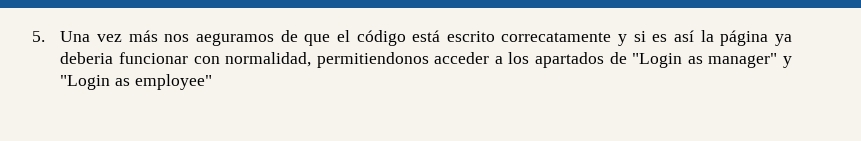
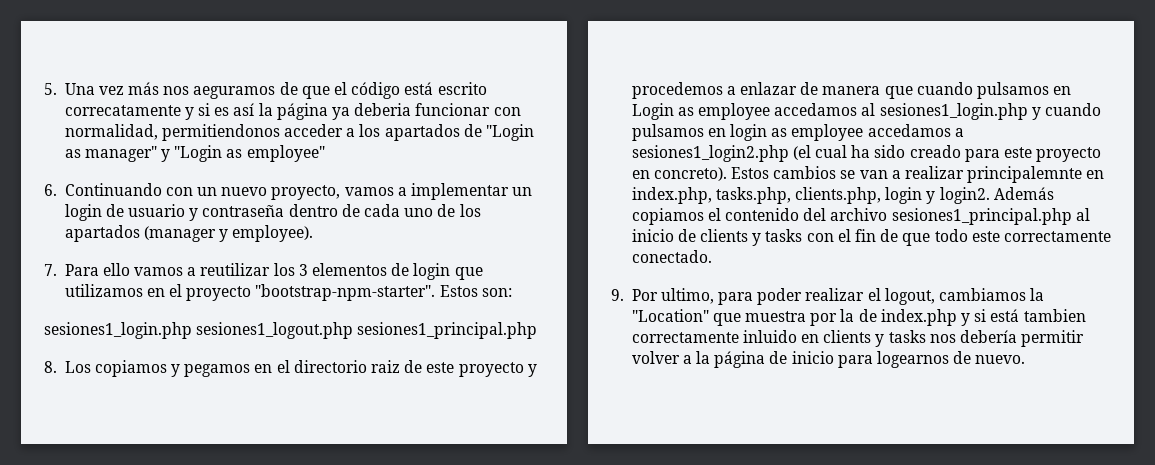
(212, 82) none -> [44,183,533,200] [64,204,481,221] [64,225,314,242] [44,263,483,280] [64,284,512,301] [44,322,538,339] [44,360,537,377] [631,82,1072,99] [631,103,1102,120] [631,124,964,141] [631,145,1102,162] [631,166,1105,183] [631,187,1054,204] [631,208,1090,225] [631,229,1111,246] [631,250,712,263] [611,288,1045,305] [631,309,1086,326] [631,330,1085,347] [631,351,1026,368] // 6. Continuando con un nuevo proyecto, vamos a implementar un login de usuario y contraseña dentro de cada uno de los apartados (manager y employee). // 7. Para ello vamos a reutilizar los 3 elementos de login que utilizamos en el proyecto "bootstrap-npm-starter". Estos son: // sesiones1_login.php sesiones1_logout.php sesiones1_principal.php // 8. Los copiamos y pegamos en el directorio raiz de este proyecto y procedemos a enlazar de manera que cuando pulsamos en Login as employee accedamos al sesiones1_login.php y cuando pulsamos en login as employee accedamos a sesiones1_login2.php (el cual ha sido creado para este proyecto en concreto). Estos cambios se van a realizar principalemnte en index.php, tasks.php, clients.php, login y login2. Además copiamos el contenido del archivo sesiones1_principal.php al inicio de clients y tasks con el fin de que todo este correctamente conectado. // 9. Por ultimo, para poder realizar el logout, cambiamos la "Location" que muestra por la de index.php y si está tambien correctamente inluido en clients y tasks nos debería permitir volver a la página de inicio para logearnos de nuevo.

